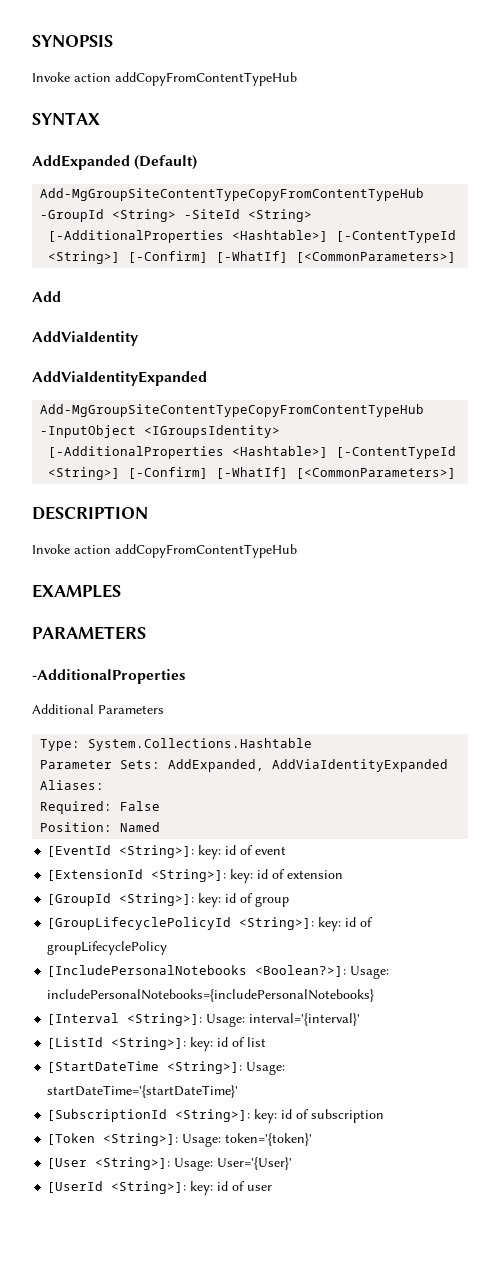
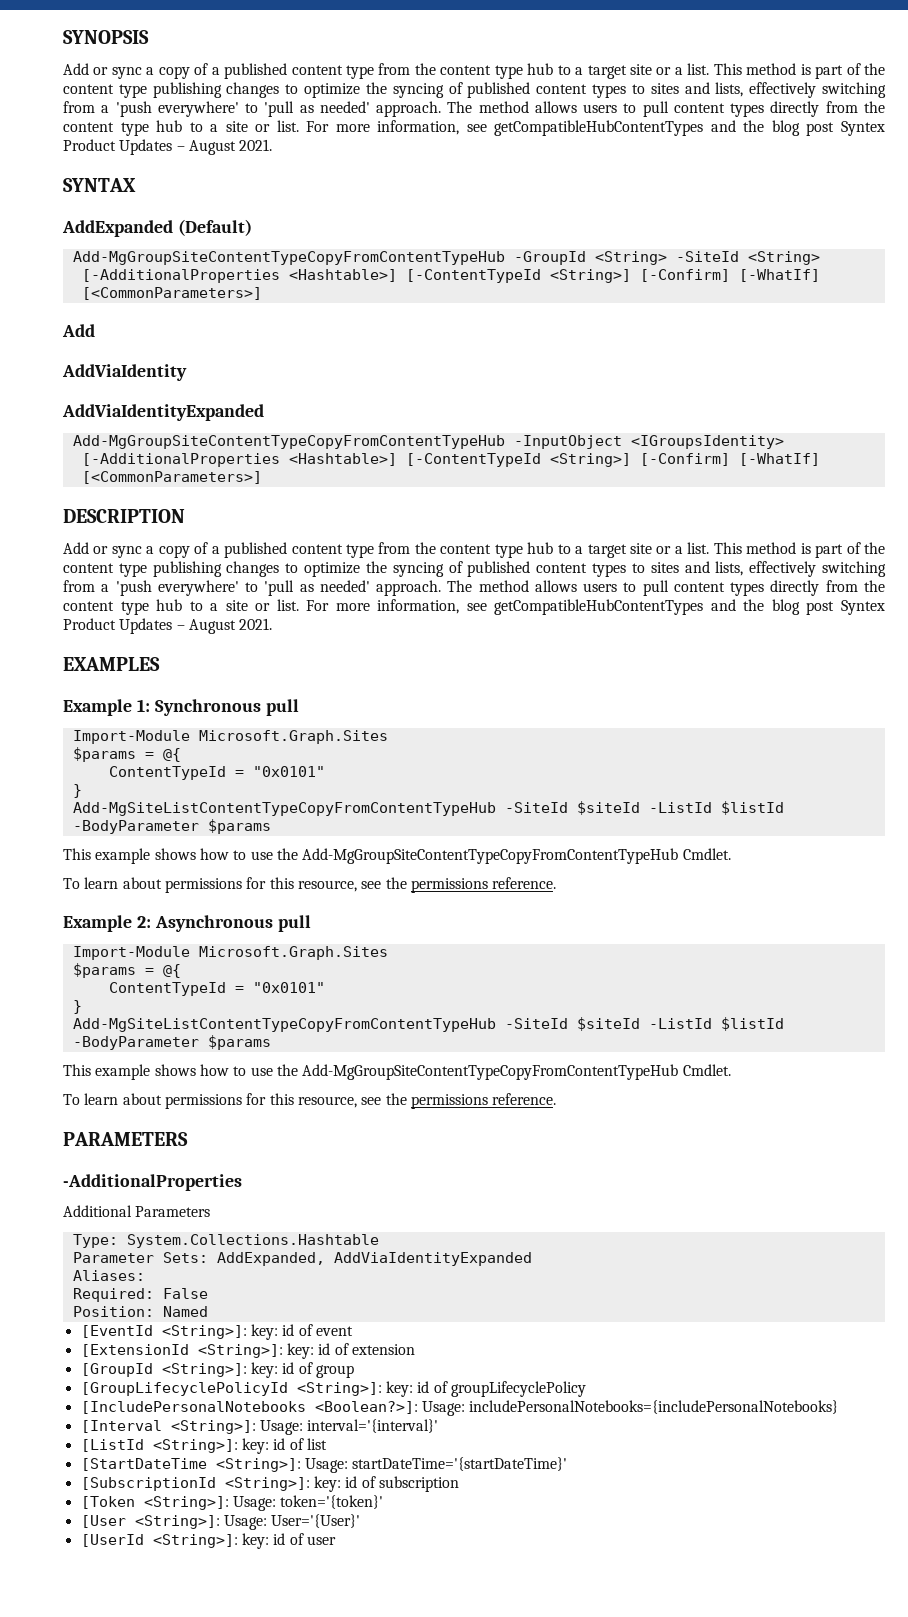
[32,72,297,86] Invoke action addCopyFromContentTypeHub -> [63,63,886,79] [63,82,887,98] [63,101,886,117] [63,120,885,136] [63,139,273,155] Add or sync a copy of a published content type from the content type hub to a target site or a list. This method is part of the content type publishing changes to optimize the syncing of published content types to sites and lists, effectively switching from a 'push everywhere' to 'pull as needed' approach. The method allows users to pull content types directly from the content type hub to a site or list. For more information, see getCompatibleHubContentTypes and the blog post Syntex Product Updates – August 2021.
[32,544,297,558] [32,584,121,598] Invoke action addCopyFromContentTypeHub // EXAMPLES -> [63,542,886,558] [63,561,887,577] [63,580,886,596] [63,599,885,615] [63,618,273,634] [63,657,160,671] [63,699,299,716] [72,730,388,744] [72,747,181,762] [108,766,325,780] [72,784,82,798] [72,801,784,816] [72,819,271,834] [63,848,731,864] [63,877,557,893] [63,915,311,932] [72,946,388,960] [72,963,181,978] [108,982,325,996] [72,1000,82,1014] [72,1017,784,1032] [72,1035,271,1050] [63,1064,731,1080] [63,1093,557,1109] Add or sync a copy of a published content type from the content type hub to a target site or a list. This method is part of the content type publishing changes to optimize the syncing of published content types to sites and lists, effectively switching from a 'push everywhere' to 'pull as needed' approach. The method allows users to pull content types directly from the content type hub to a site or list. For more information, see getCompatibleHubContentTypes and the blog post Syntex Product Updates – August 2021. // EXAMPLES // Example 1: Synchronous pull // Import-Module Microsoft.Graph.Sites // $params = @{ // ContentTypeId = "0x0101" // } // Add-MgSiteListContentTypeCopyFromContentTypeHub -SiteId $siteId -ListId $listId -BodyParameter $params // This example shows how to use the Add-MgGroupSiteContentTypeCopyFromContentTypeHub Cmdlet. // To learn about permissions for this resource, see the permissions reference. // Example 2: Asynchronous pull // Import-Module Microsoft.Graph.Sites // $params = @{ // ContentTypeId = "0x0101" // } // Add-MgSiteListContentTypeCopyFromContentTypeHub -SiteId $siteId -ListId $listId -BodyParameter $params // This example shows how to use the Add-MgGroupSiteContentTypeCopyFromContentTypeHub Cmdlet. // To learn about permissions for this resource, see the permissions reference.

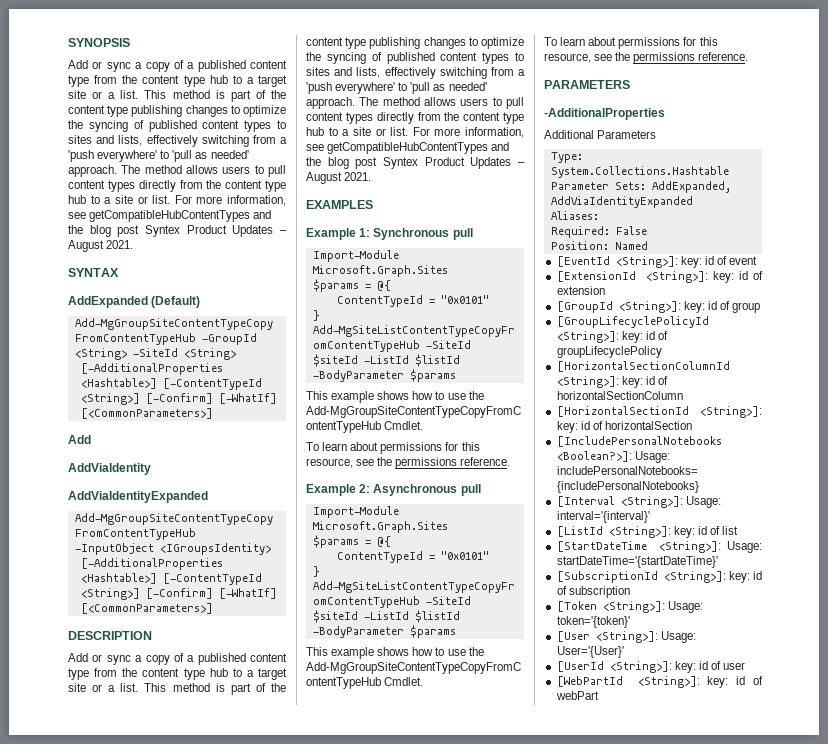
(586, 1389) none -> [556,361,730,372] [556,376,668,388] [556,391,683,400] [556,406,762,418] [556,421,692,433] // [HorizontalSectionColumnId <String>]: key: id of horizontalSectionColumn // [HorizontalSectionId <String>]: key: id of horizontalSection
(336, 1540) none -> [556,676,763,688] [555,691,599,700] // [WebPartId <String>]: key: id of webPart

